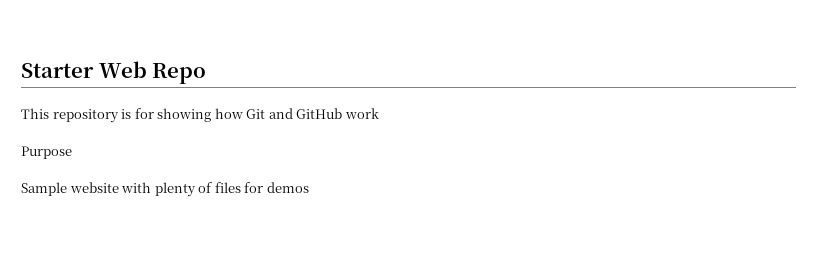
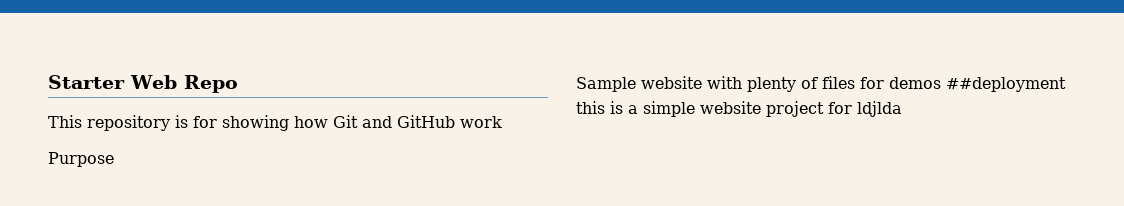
(309, 187) none -> [946,77,1066,92] [576,101,902,117] ##deployment this is a simple website project for ldjlda

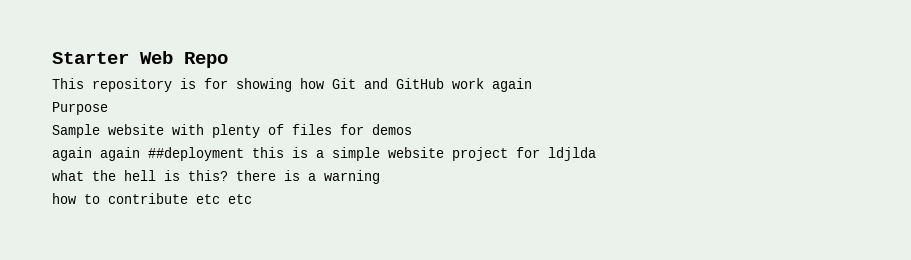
(502, 122) none -> [492,78,532,92] again
(941, 83) none -> [52,147,140,161] // again again
(902, 109) none -> [52,170,380,184] [52,193,252,204] // what the hell is this? there is a warning // how to contribute etc etc

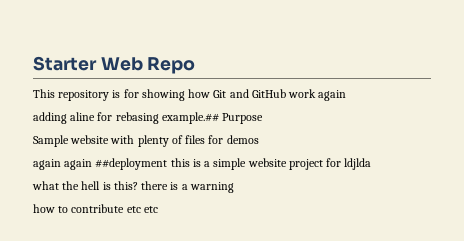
(532, 85) none -> [33,112,219,124] adding aline for rebasing example.##

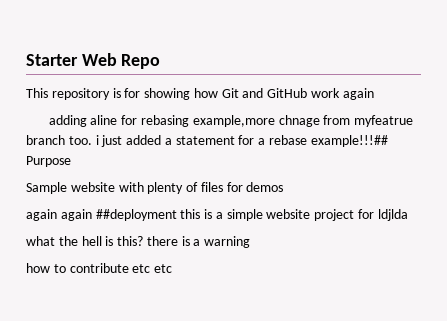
[161,112,219,124] example.## -> [192,115,414,127] [26,135,388,147] example,more chnage from myfeatrue branch too. i just added a statement for a rebase example!!!##

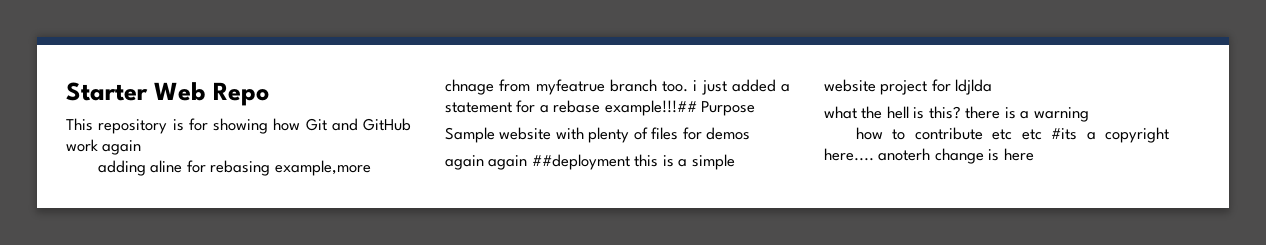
(173, 268) none -> [1051,127,1169,143] [824,148,1034,164] #its a copyright here.... anoterh change is here

